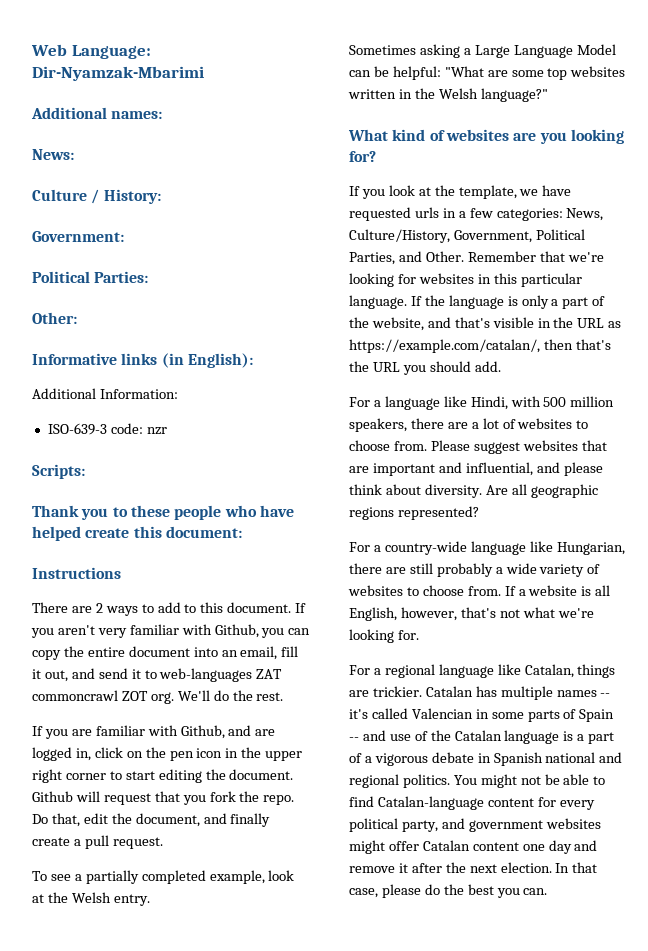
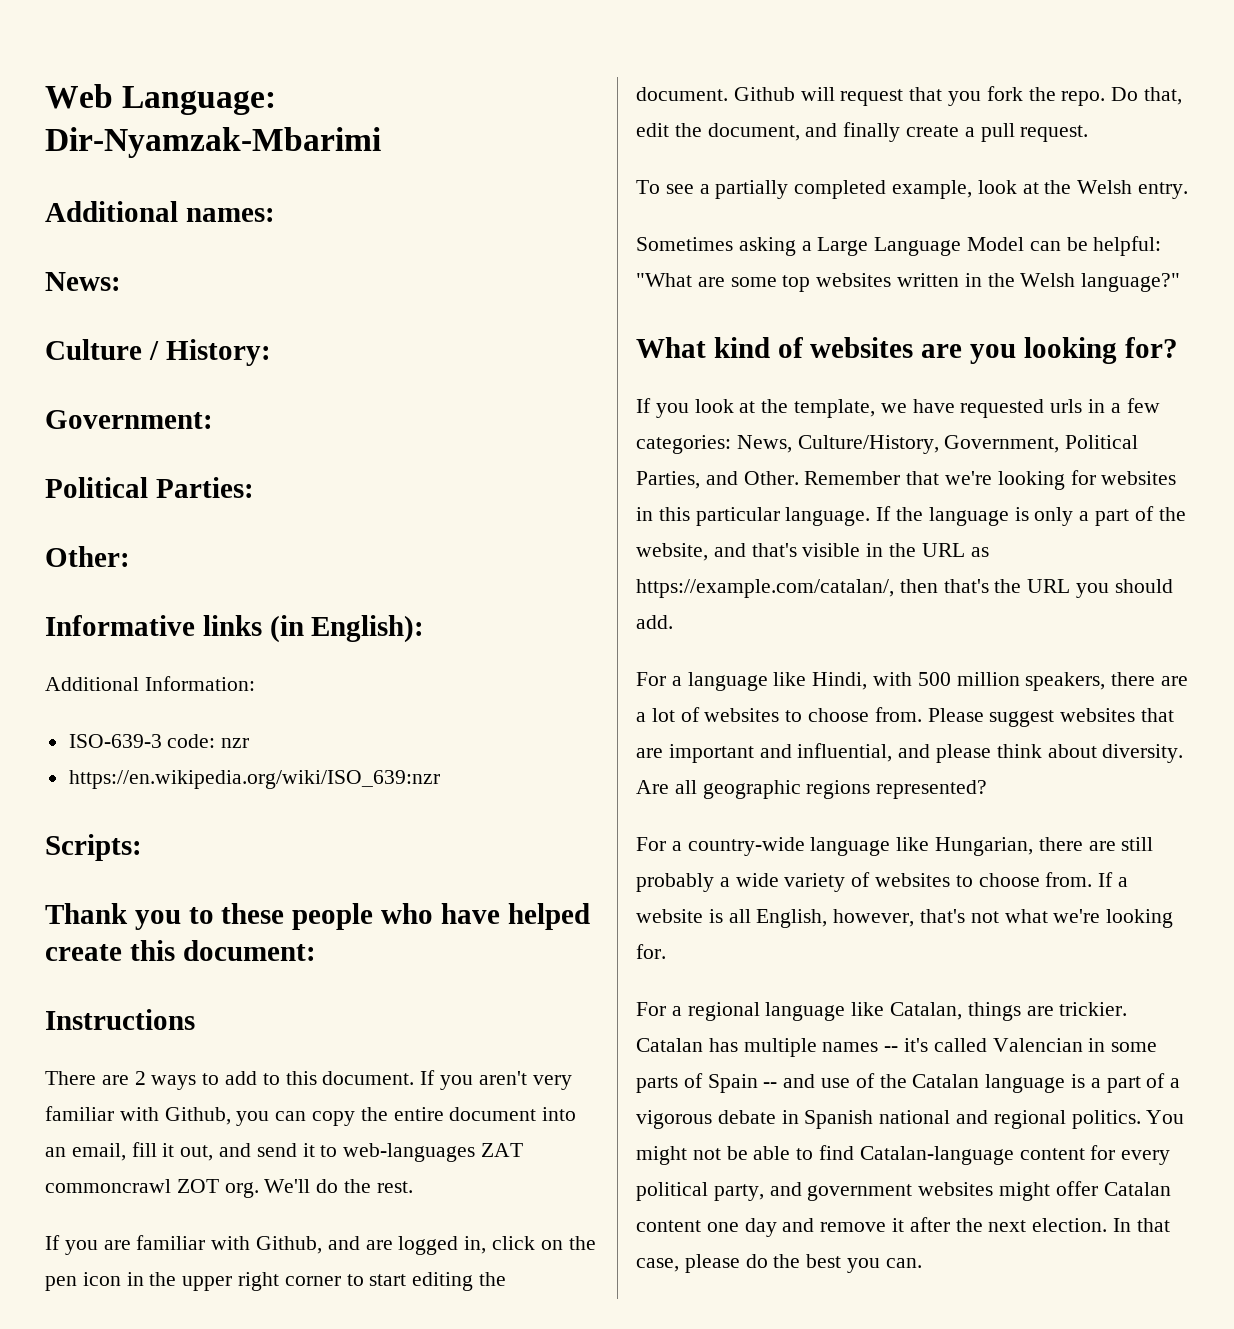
(167, 431) none -> [68,770,440,789] // https://en.wikipedia.org/wiki/ISO_639:nzr

